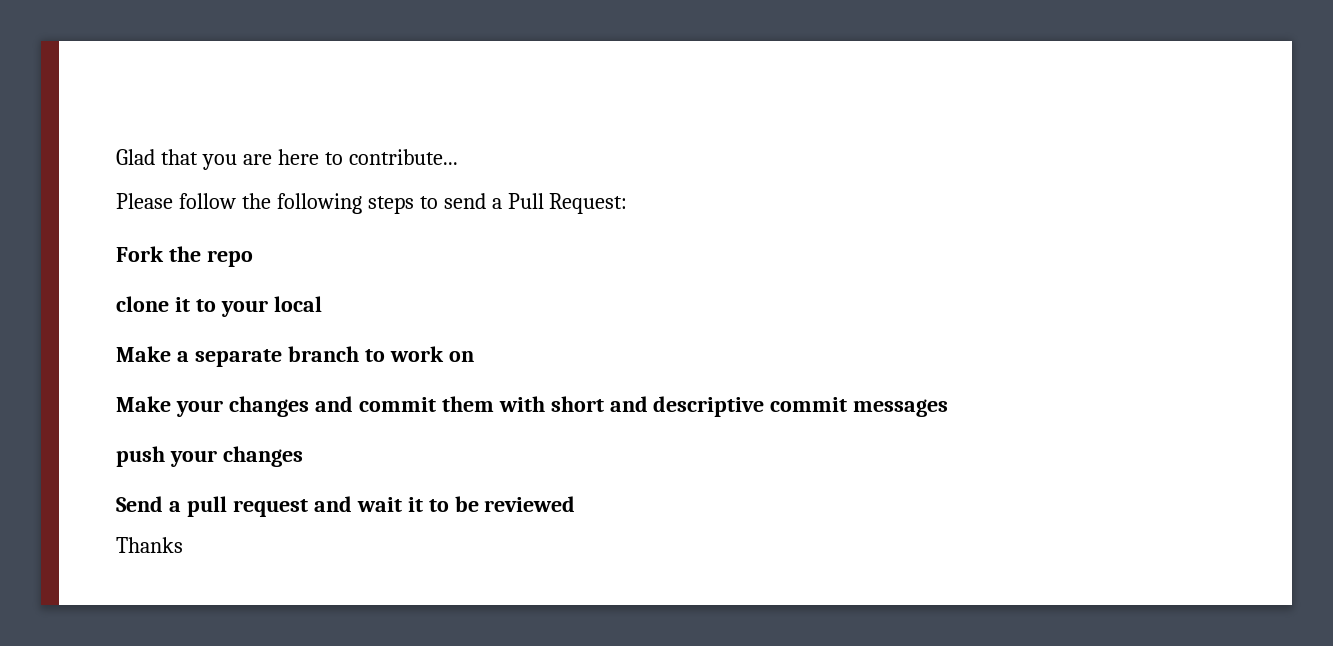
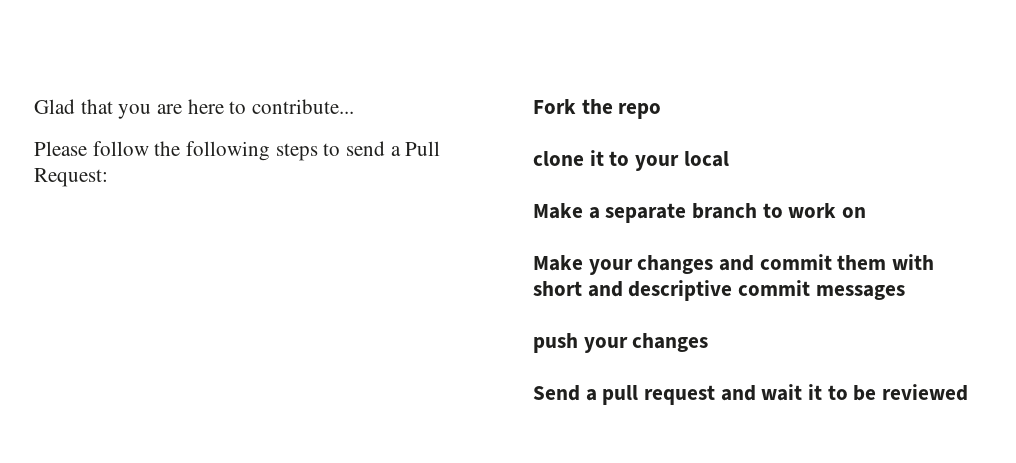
[116,537,183,553] // Thanks -> (969, 392) none

